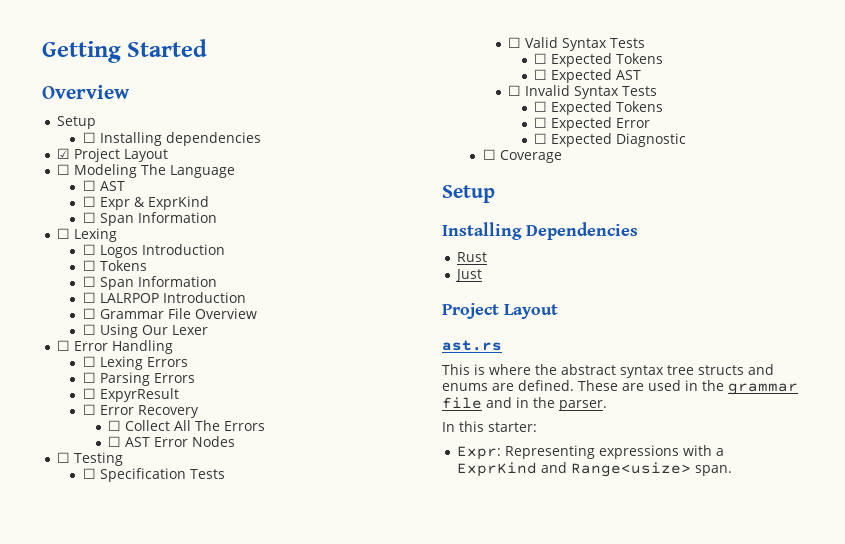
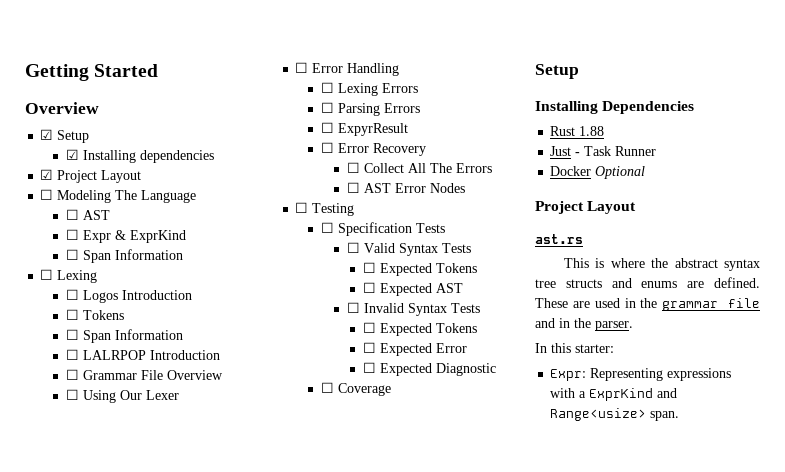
[56,116,96,129] [82,132,96,143] Setup // ☐ -> [40,129,90,143] [65,149,79,160] ☑ Setup // ☑
(487, 257) none -> [579,126,605,136] 1.88
(482, 275) none -> [575,146,657,156] [550,166,646,179] - Task Runner // Docker Optional

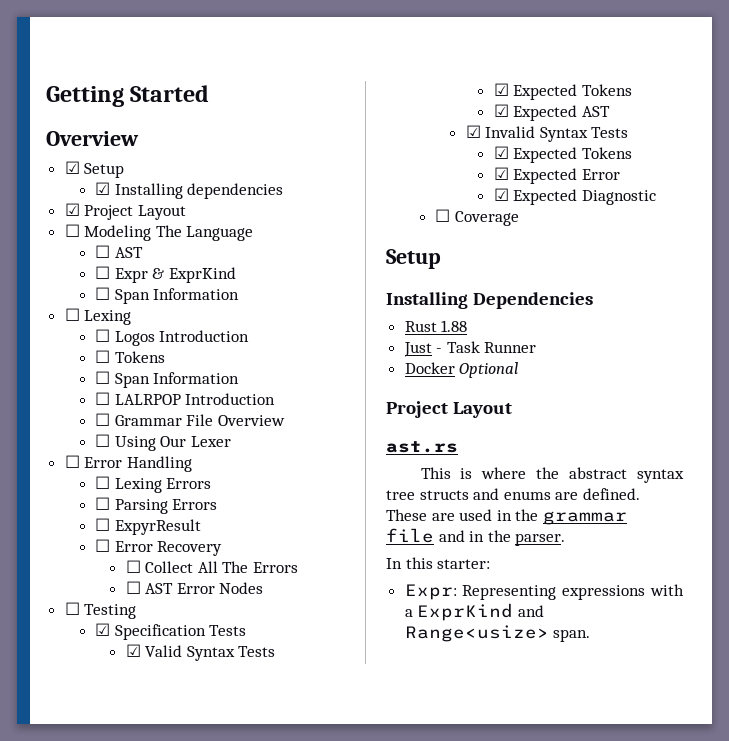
[320,222,334,233] ☐ -> [95,623,111,636] ☑
[346,242,360,253] ☐ -> [125,644,141,657] ☑
[362,262,477,276] [362,282,376,293] ☐ Expected Tokens // ☐ -> [493,83,632,100] [493,104,509,117] ☑ Expected Tokens // ☑
[346,302,360,313] ☐ -> [465,125,481,138] ☑
[362,322,477,336] [362,342,376,353] ☐ Expected Tokens // ☐ -> [493,146,632,163] [493,167,509,180] ☑ Expected Tokens // ☑
[362,362,376,373] ☐ -> [493,188,509,201] ☑

